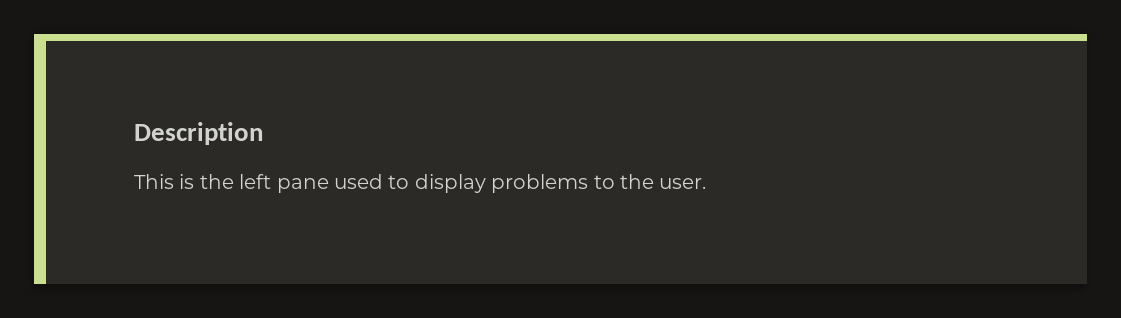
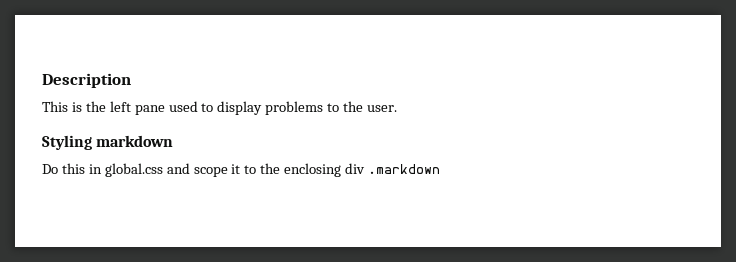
(707, 183) none -> [42,135,174,150] [42,163,441,177] // Styling markdown // Do this in global.css and scope it to the enclosing div .markdown

